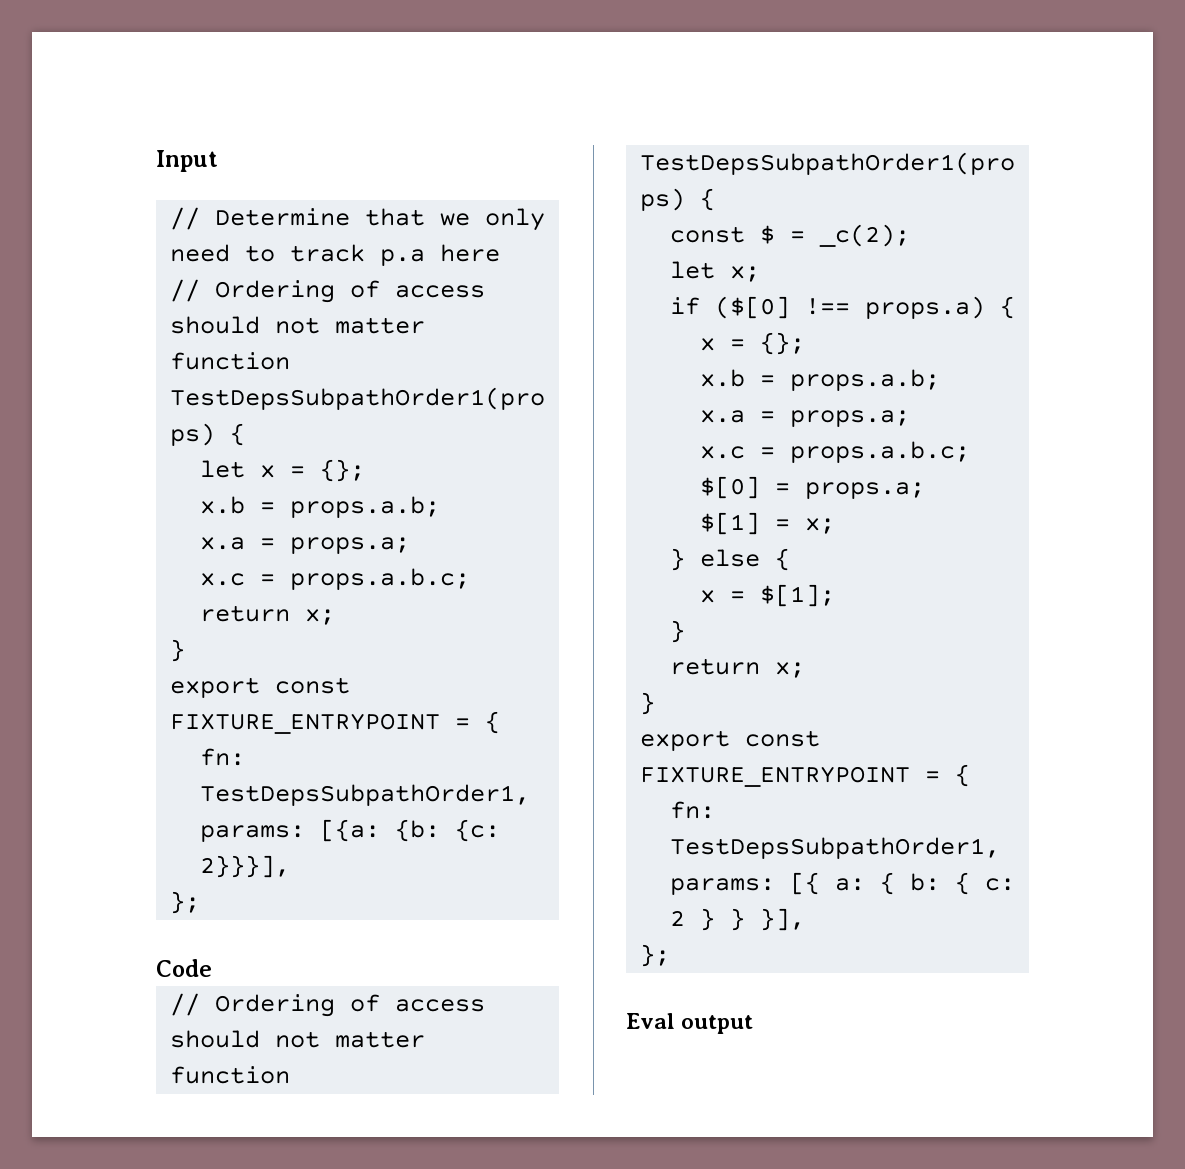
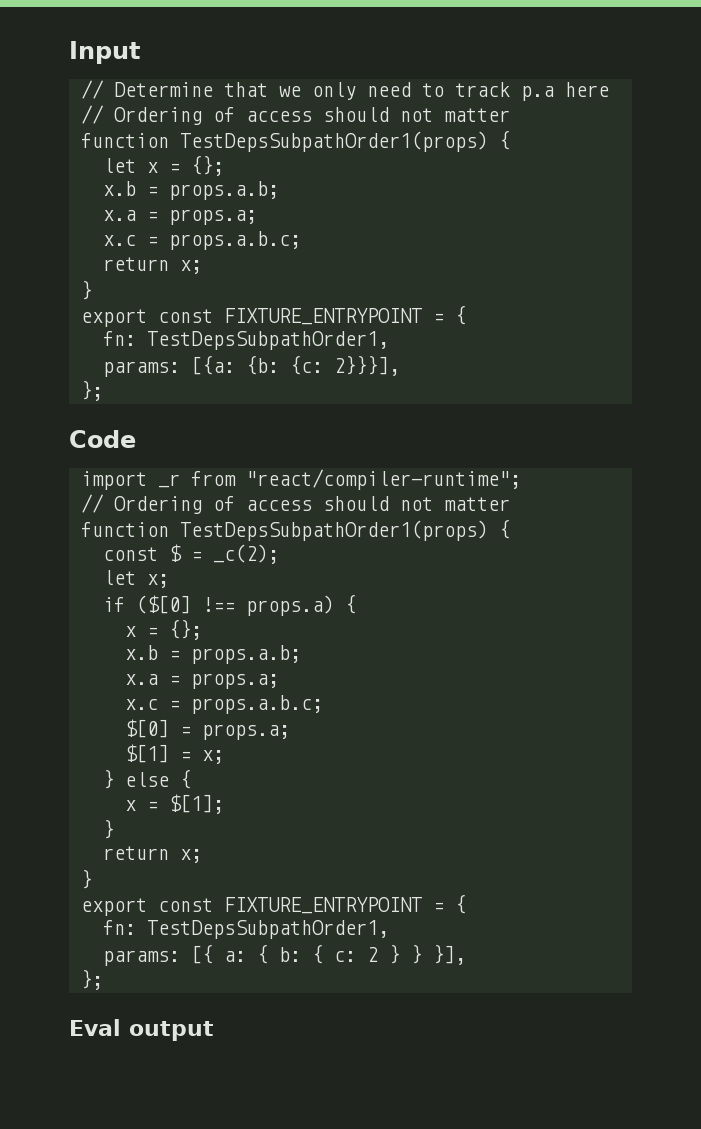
(212, 968) none -> [81,469,522,490] // import _r from "react/compiler-runtime";

